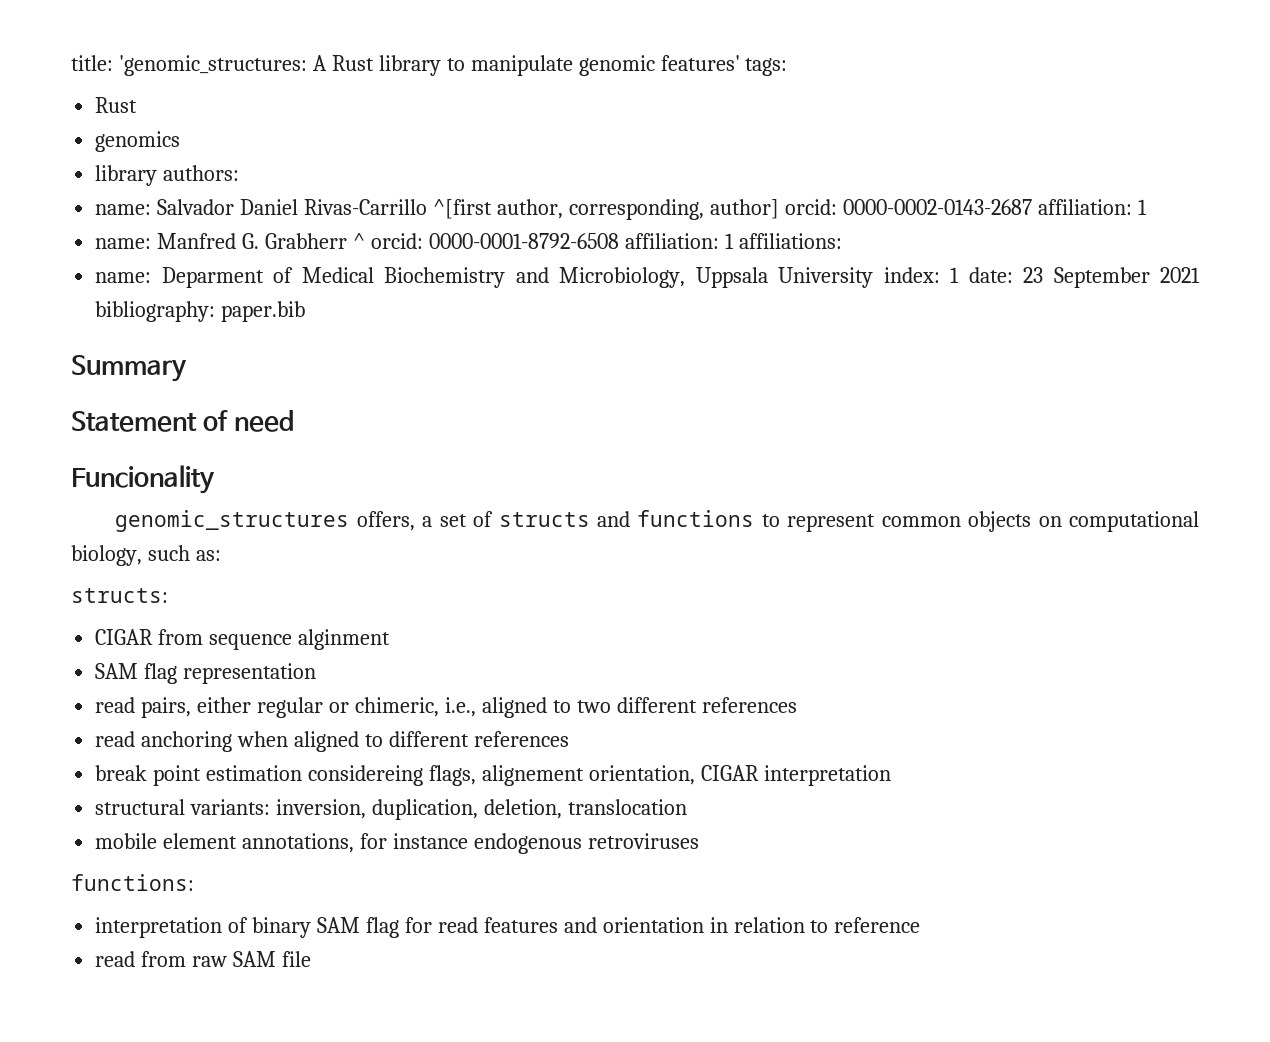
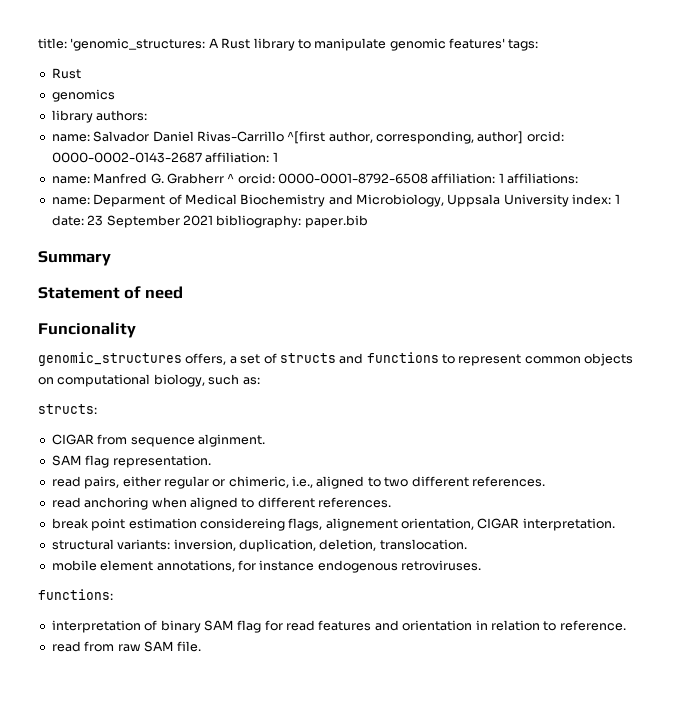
[298,629,391,650] [95,663,317,684] alginment // SAM flag representation -> [197,434,265,447] [51,455,211,468] alginment. // SAM flag representation.
[701,697,797,713] references -> [471,476,545,487] references.
[473,731,569,747] references -> [318,497,391,508] references.
[763,765,891,786] interpretation -> [522,518,615,531] interpretation.
[567,799,687,815] translocation -> [379,539,467,550] translocation.
[587,833,699,849] retroviruses -> [401,560,481,571] retroviruses.
[834,917,921,933] reference -> [559,620,626,631] reference.
[281,951,311,967] file -> [177,641,202,652] file.

